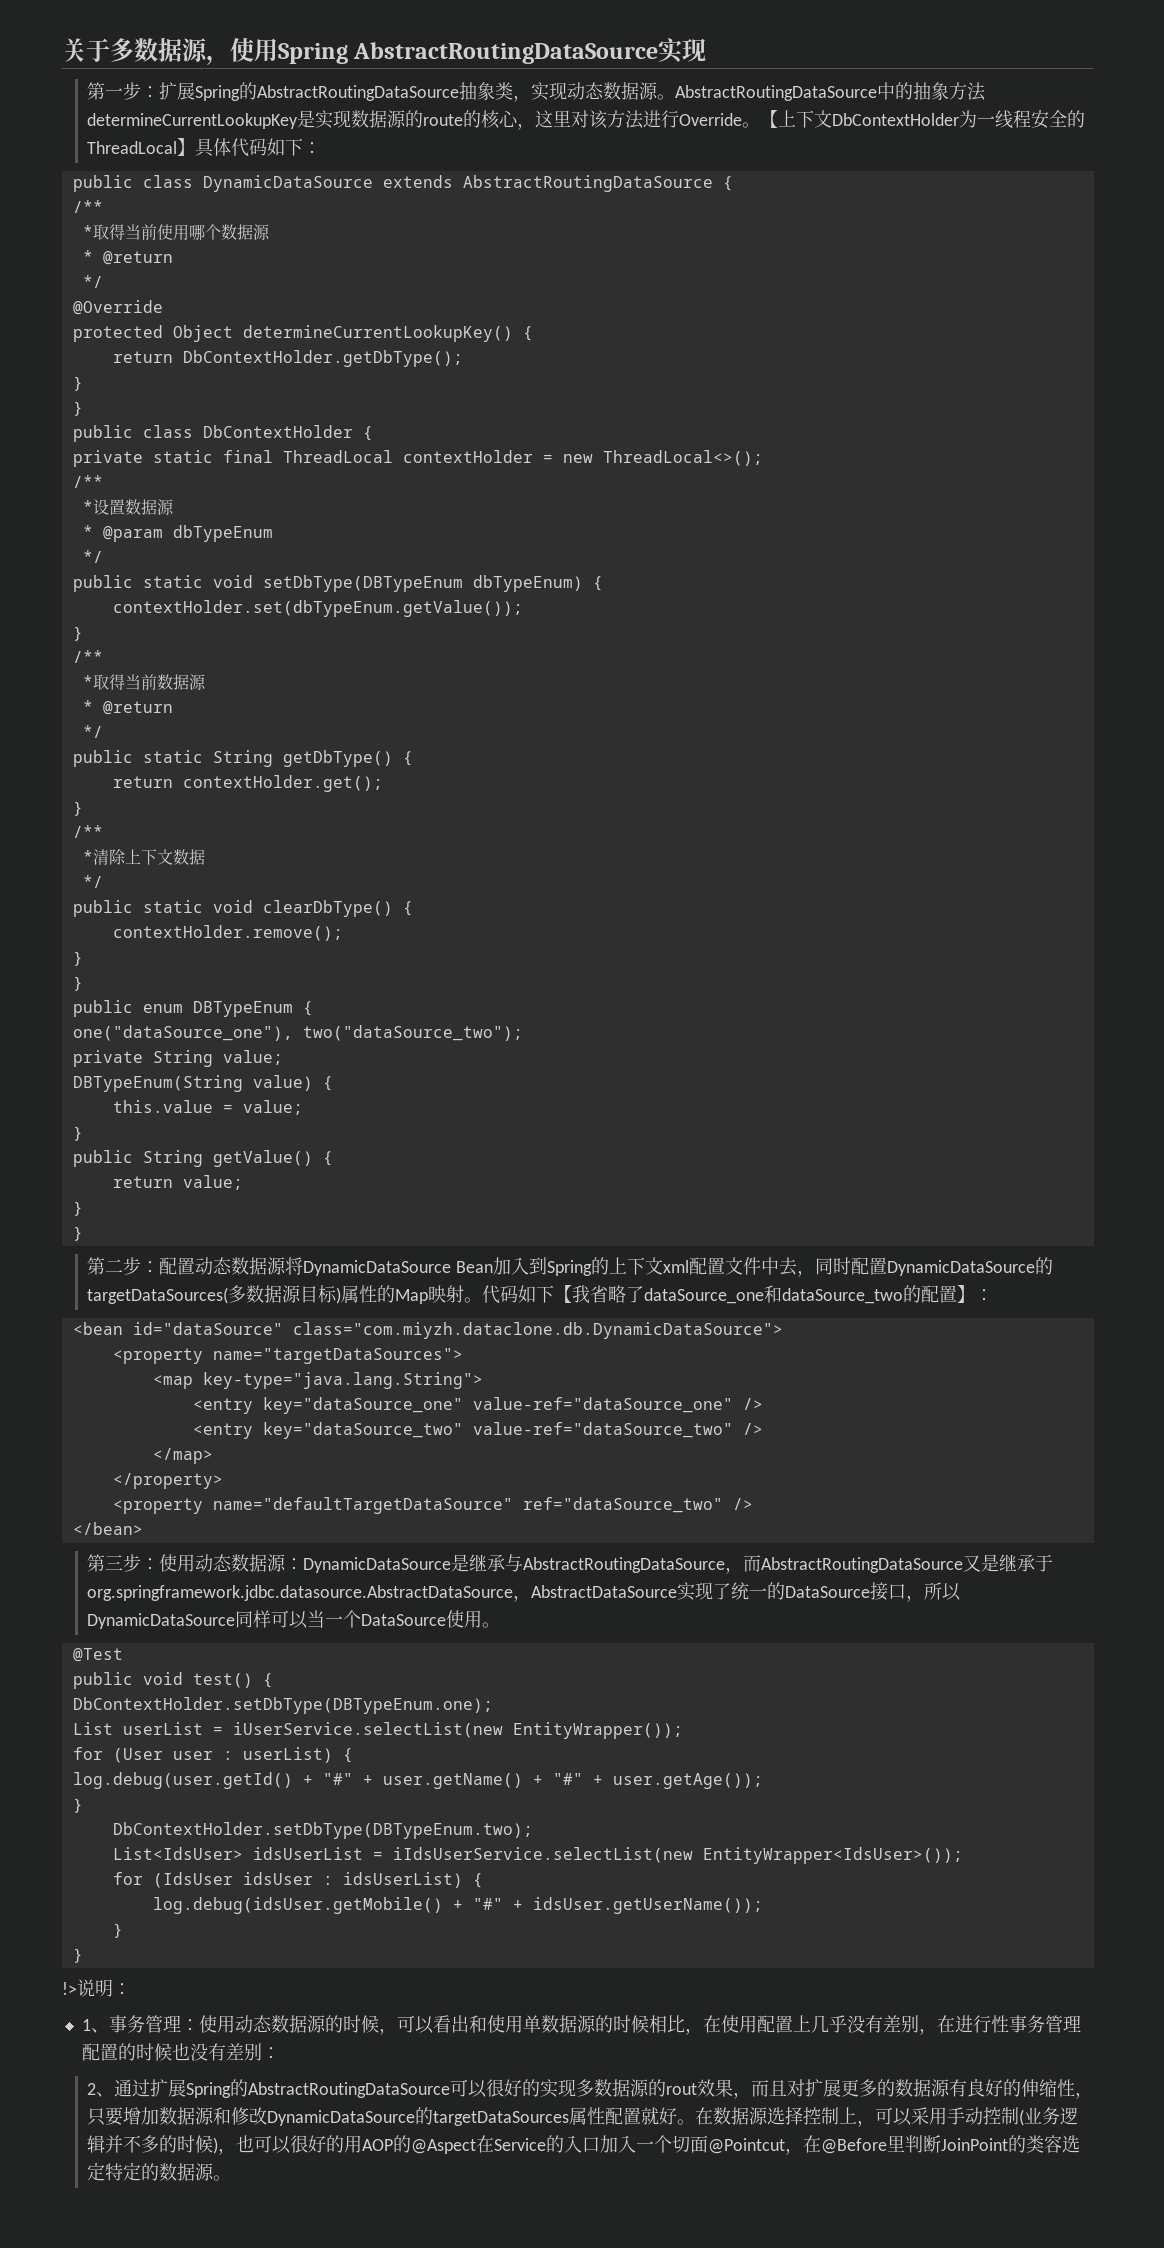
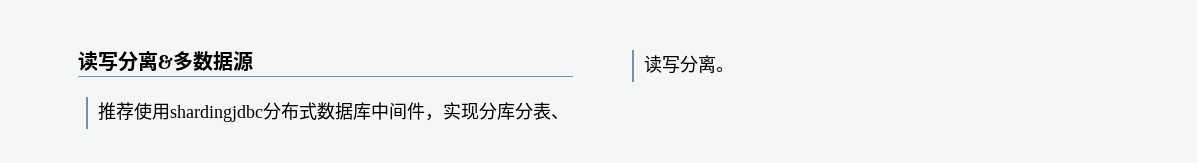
[62,37,707,65] [87,82,987,102] [87,109,1086,130] [87,138,322,157] [72,175,733,192] [72,200,103,213] [82,224,270,241] [82,250,173,265] [82,275,103,288] [72,300,163,315] [72,325,533,342] [112,350,463,367] [72,376,83,391] [72,401,83,416] [72,425,373,442] [72,450,763,467] [72,475,103,488] [82,499,174,515] [82,525,273,542] [82,550,103,563] [72,575,603,592] [112,600,523,617] [72,626,83,641] [72,650,103,663] [82,674,206,690] [82,700,173,715] [82,725,103,738] [72,750,413,767] [112,775,383,792] [72,801,83,816] [72,825,103,838] [82,849,205,865] [82,875,103,888] [72,900,413,917] [112,925,343,941] [72,951,83,966] [72,976,83,991] [72,1000,313,1017] [72,1025,523,1041] [72,1050,283,1067] [72,1075,333,1092] [112,1100,303,1115] [72,1126,83,1141] [72,1150,333,1167] [112,1175,243,1190] [72,1201,83,1216] [72,1226,83,1241] [87,1257,1054,1277] [87,1285,994,1304] [72,1322,783,1339] [112,1348,463,1364] [152,1372,483,1389] [192,1397,763,1414] [192,1422,763,1439] [152,1448,213,1464] [112,1473,223,1489] [112,1497,753,1514] [72,1522,143,1535] [87,1554,1054,1574] [87,1582,962,1602] [87,1610,501,1629] [72,1648,123,1662] [72,1672,273,1689] [72,1697,493,1714] [72,1722,683,1739] [72,1747,353,1763] [72,1772,763,1789] [72,1798,83,1813] [112,1822,533,1839] [112,1847,963,1864] [112,1872,483,1888] [152,1897,763,1914] [112,1923,123,1938] [72,1948,83,1963] [62,1979,131,1997] [81,2015,1081,2035] [81,2043,280,2061] [87,2079,1094,2099] [87,2106,1079,2127] [87,2135,1081,2155] [87,2162,215,2181] 关于多数据源，使用Spring AbstractRoutingDataSource实现 // 第一步：扩展Spring的AbstractRoutingDataSource抽象类，实现动态数据源。AbstractRoutingDataSource中的抽象方法determineCurrentLookupKey是实现数据源的route的核心，这里对该方法进行Override。【上下文DbContextHolder为一线程安全的ThreadLocal】具体代码如下： // public class DynamicDataSource extends AbstractRoutingDataSource { // /** // *取得当前使用哪个数据源 // * @return // */ // @Override // protected Object determineCurrentLookupKey() { // return DbContextHolder.getDbType(); // } // } // public class DbContextHolder { // private static final ThreadLocal contextHolder = new ThreadLocal<>(); // /** // *设置数据源 // * @param dbTypeEnum // */ // public static void setDbType(DBTypeEnum dbTypeEnum) { // contextHolder.set(dbTypeEnum.getValue()); // } // /** // *取得当前数据源 // * @return // */ // public static String getDbType() { // return contextHolder.get(); // } // /** // *清除上下文数据 // */ // public static void clearDbType() { // contextHolder.remove(); // } // } // public enum DBTypeEnum { // one("dataSource_one"), two("dataSource_two"); // private String value; // DBTypeEnum(String value) { // this.value = value; // } // public String getValue() { // return value; // } // } // 第二步：配置动态数据源将DynamicDataSource Bean加入到Spring的上下文xml配置文件中去，同时配置DynamicDataSource的targetDataSources(多数据源目标)属性的Map映射。代码如下【我省略了dataSource_one和dataSource_two的配置】： // <bean id="dataSource" class="com.miyzh.dataclone.db.DynamicDataSource"> // <property name="targetDataSources"> // <map key-type="java.lang.String"> // <entry key="dataSource_one" value-ref="dataSource_one" /> // <entry key="dataSource_two" value-ref="dataSource_two" /> // </map> // </property> // <property name="defaultTargetDataSource" ref="dataSource_two" /> // </bean> // 第三步：使用动态数据源：DynamicDataSource是继承与AbstractRoutingDataSource，而AbstractRoutingDataSource又是继承于org.springframework.jdbc.datasource.AbstractDataSource，AbstractDataSource实现了统一的DataSource接口，所以DynamicDataSource同样可以当一个DataSource使用。 // @Test // public void test() { // DbContextHolder.setDbType(DBTypeEnum.one); // List userList = iUserService.selectList(new EntityWrapper()); // for (User user : userList) { // log.debug(user.getId() + "#" + user.getName() + "#" + user.getAge()); // } // DbContextHolder.setDbType(DBTypeEnum.two); // List<IdsUser> idsUserList = iIdsUserService.selectList(new EntityWrapper<IdsUser>()); // for (IdsUser idsUser : idsUserList) { // log.debug(idsUser.getMobile() + "#" + idsUser.getUserName()); // } // } // !>说明： // 1、事务管理：使用动态数据源的时候，可以看出和使用单数据源的时候相比，在使用配置上几乎没有差别，在进行性事务管理配置的时候也没有差别： // 2、通过扩展Spring的AbstractRoutingDataSource可以很好的实现多数据源的rout效果，而且对扩展更多的数据源有良好的伸缩性，只要增加数据源和修改DynamicDataSource的targetDataSources属性配置就好。在数据源选择控制上，可以采用手动控制(业务逻辑并不多的时候)，也可以很好的用AOP的@Aspect在Service的入口加入一个切面@Pointcut，在@Before里判断JoinPoint的类容选定特定的数据源 -> [78,51,253,72] [98,102,570,122] [644,55,717,74] 读写分离&多数据源 // 推荐使用shardingjdbc分布式数据库中间件，实现分库分表、读写分离

